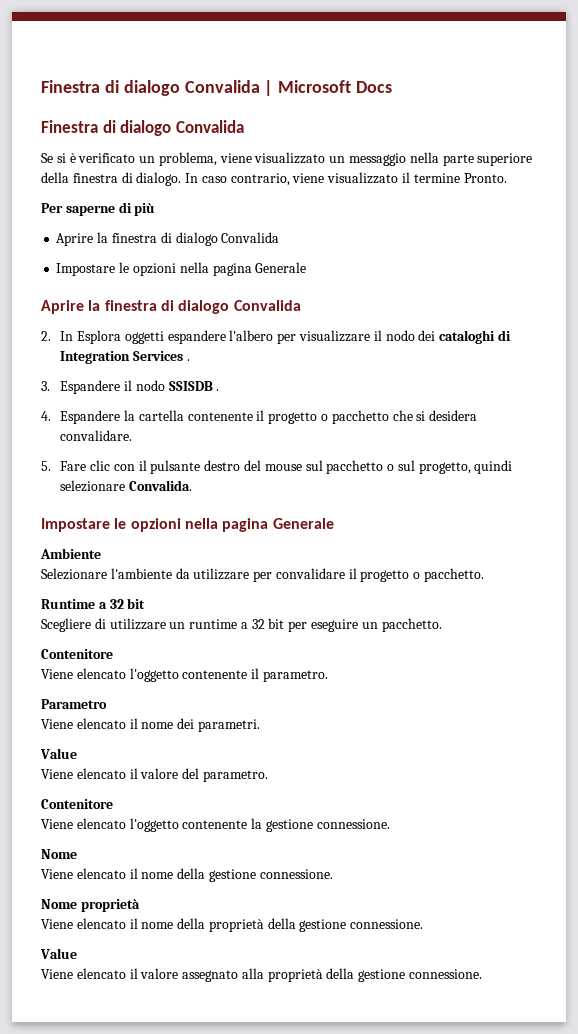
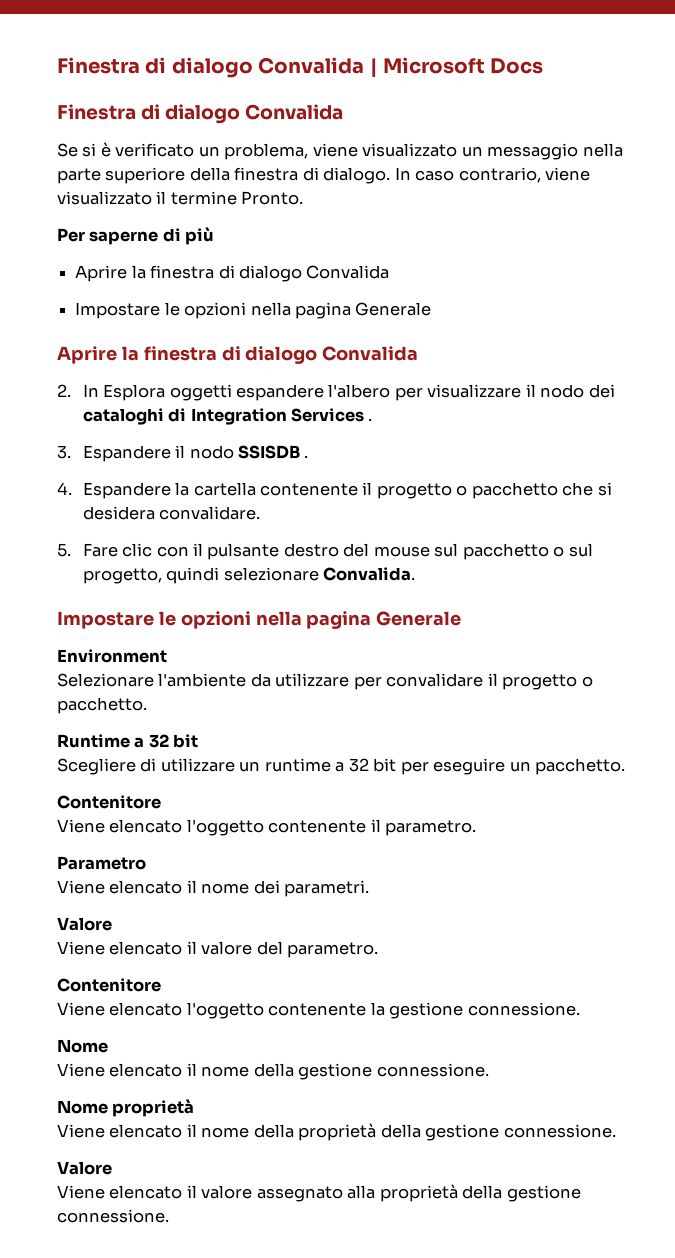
[40,548,101,559] Ambiente -> [57,649,167,663] Environment
[40,748,77,759] Value -> [57,917,112,931] Valore
[40,948,77,959] Value -> [57,1161,112,1175] Valore

